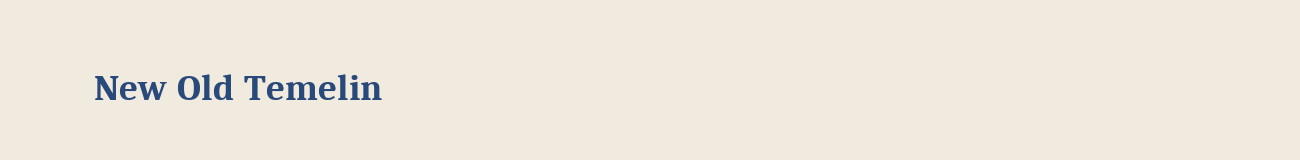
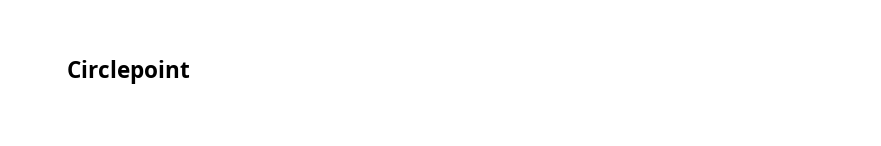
[94,74,382,100] New Old Temelin -> [67,60,190,84] Circlepoint

